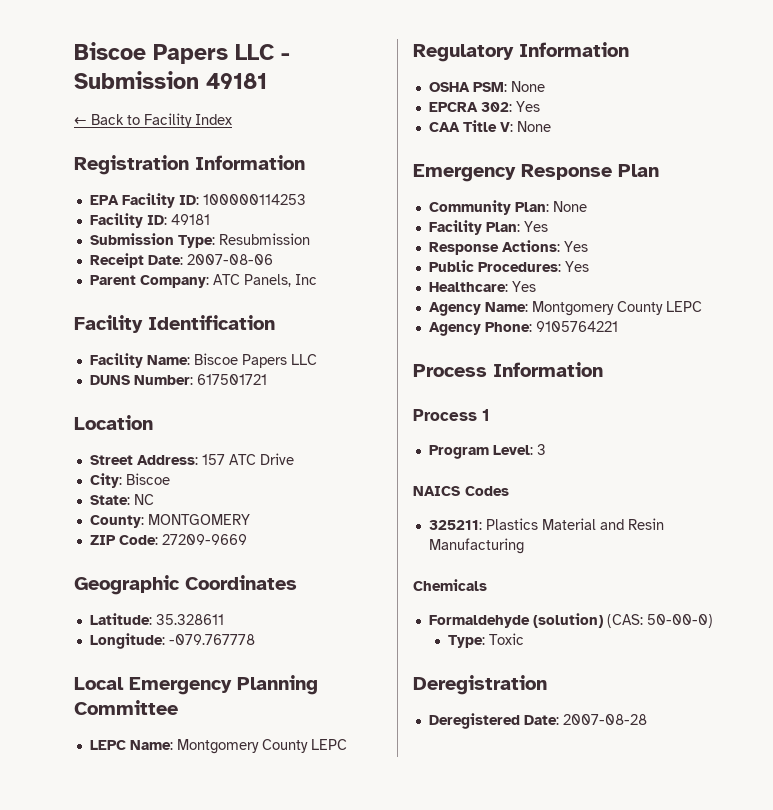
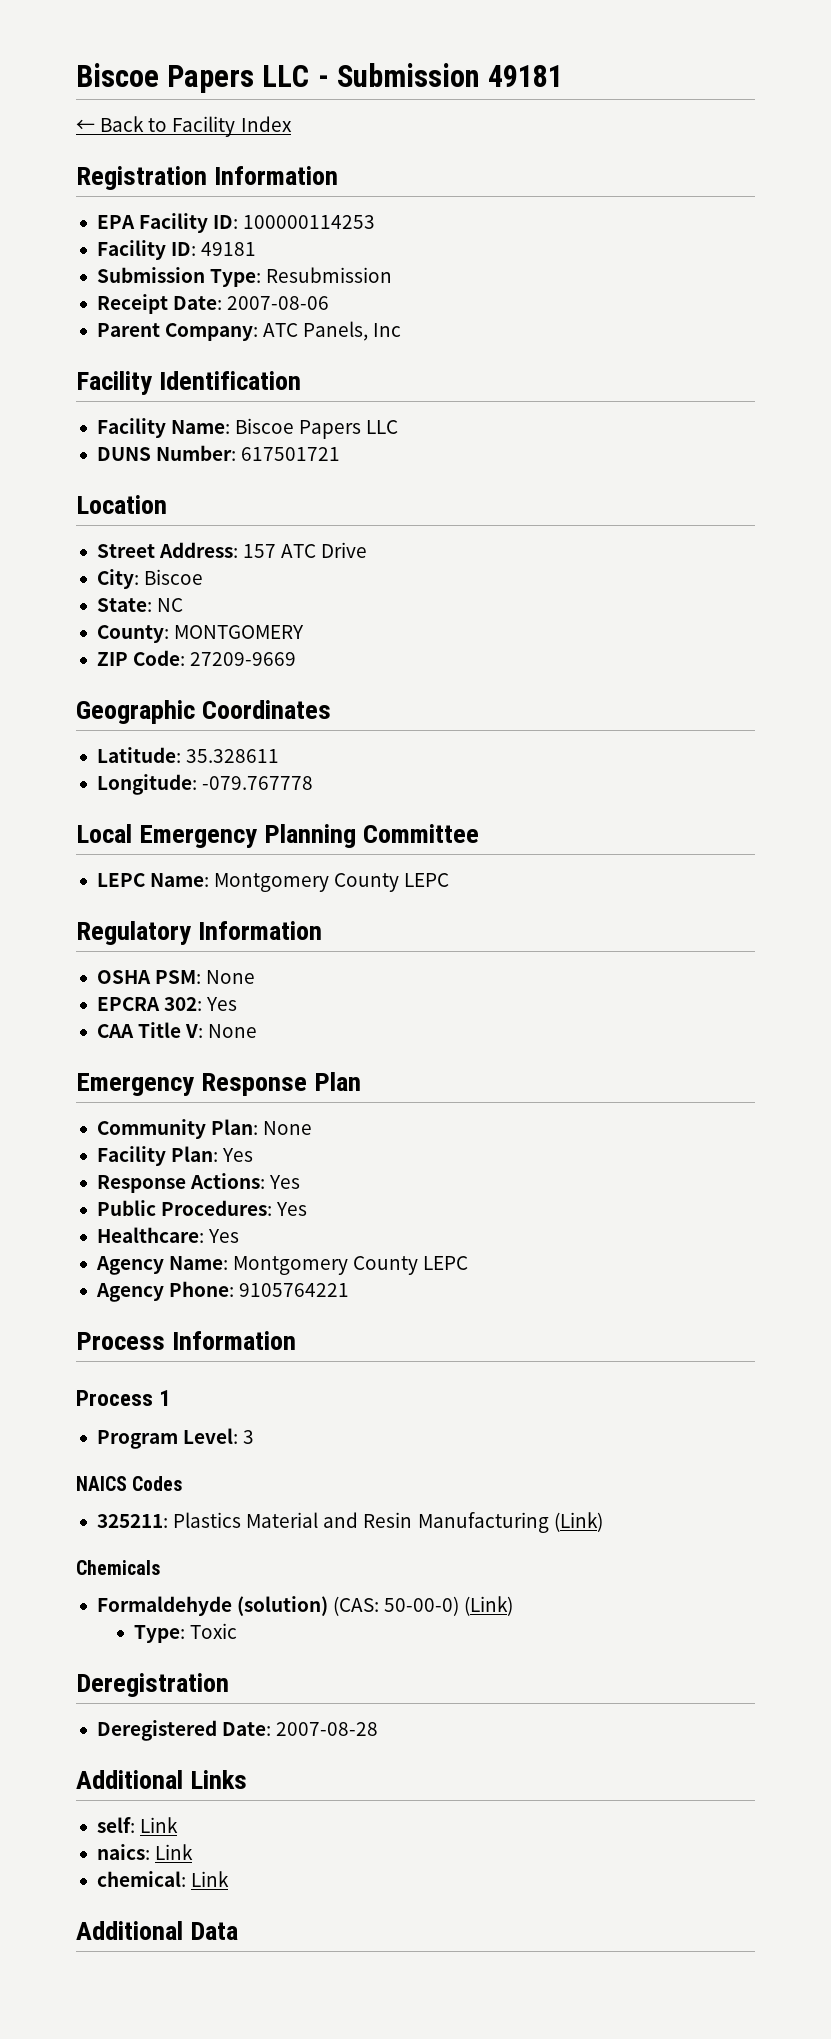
(524, 546) none -> [553,1512,603,1532] (Link)
(713, 621) none -> [464,1596,514,1616] (Link)
(647, 719) none -> [76,1770,248,1789] [96,1817,179,1833] [96,1844,194,1860] [96,1871,230,1887] [76,1921,239,1940] // Additional Links // self: Link // naics: Link // chemical: Link // Additional Data

